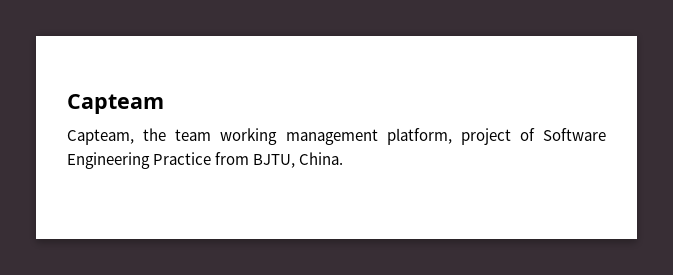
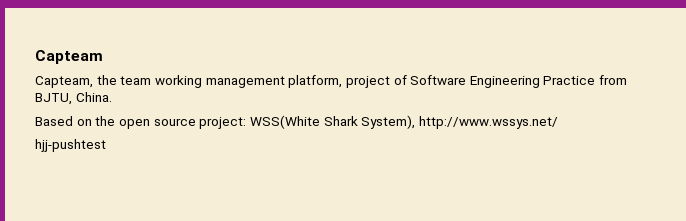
(344, 158) none -> [35,115,558,129] [35,139,106,152] // Based on the open source project: WSS(White Shark System), http://www.wssys.net/ // hjj-pushtest

